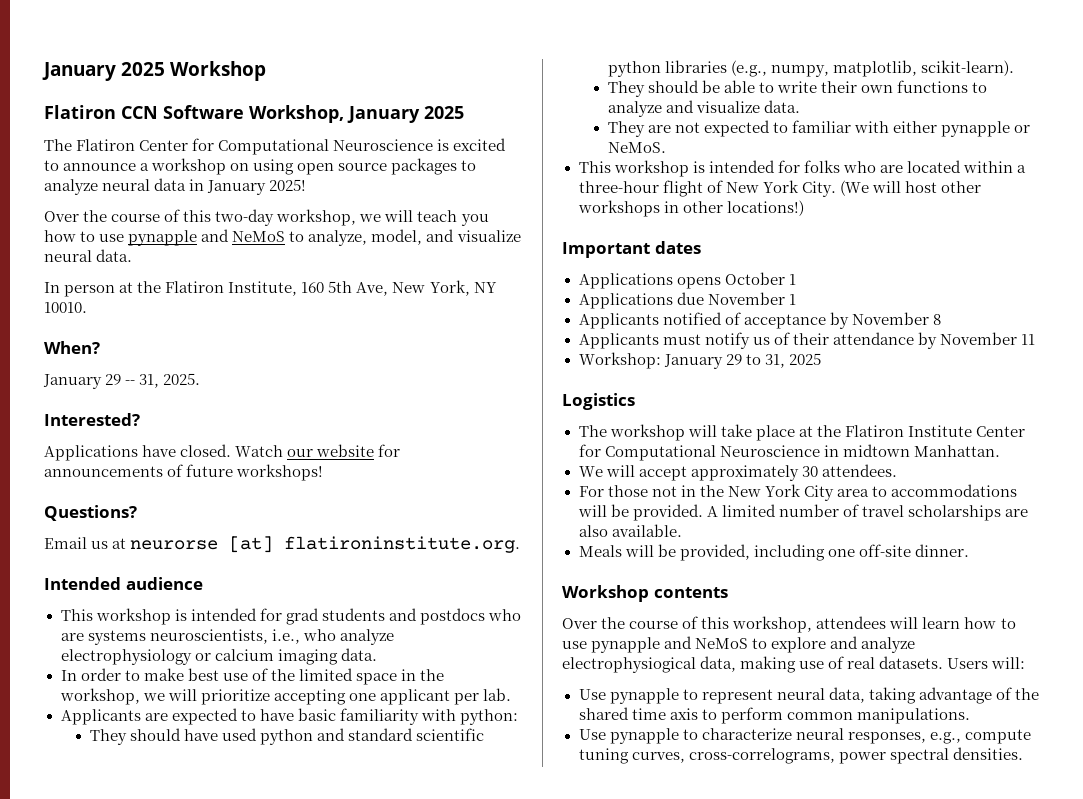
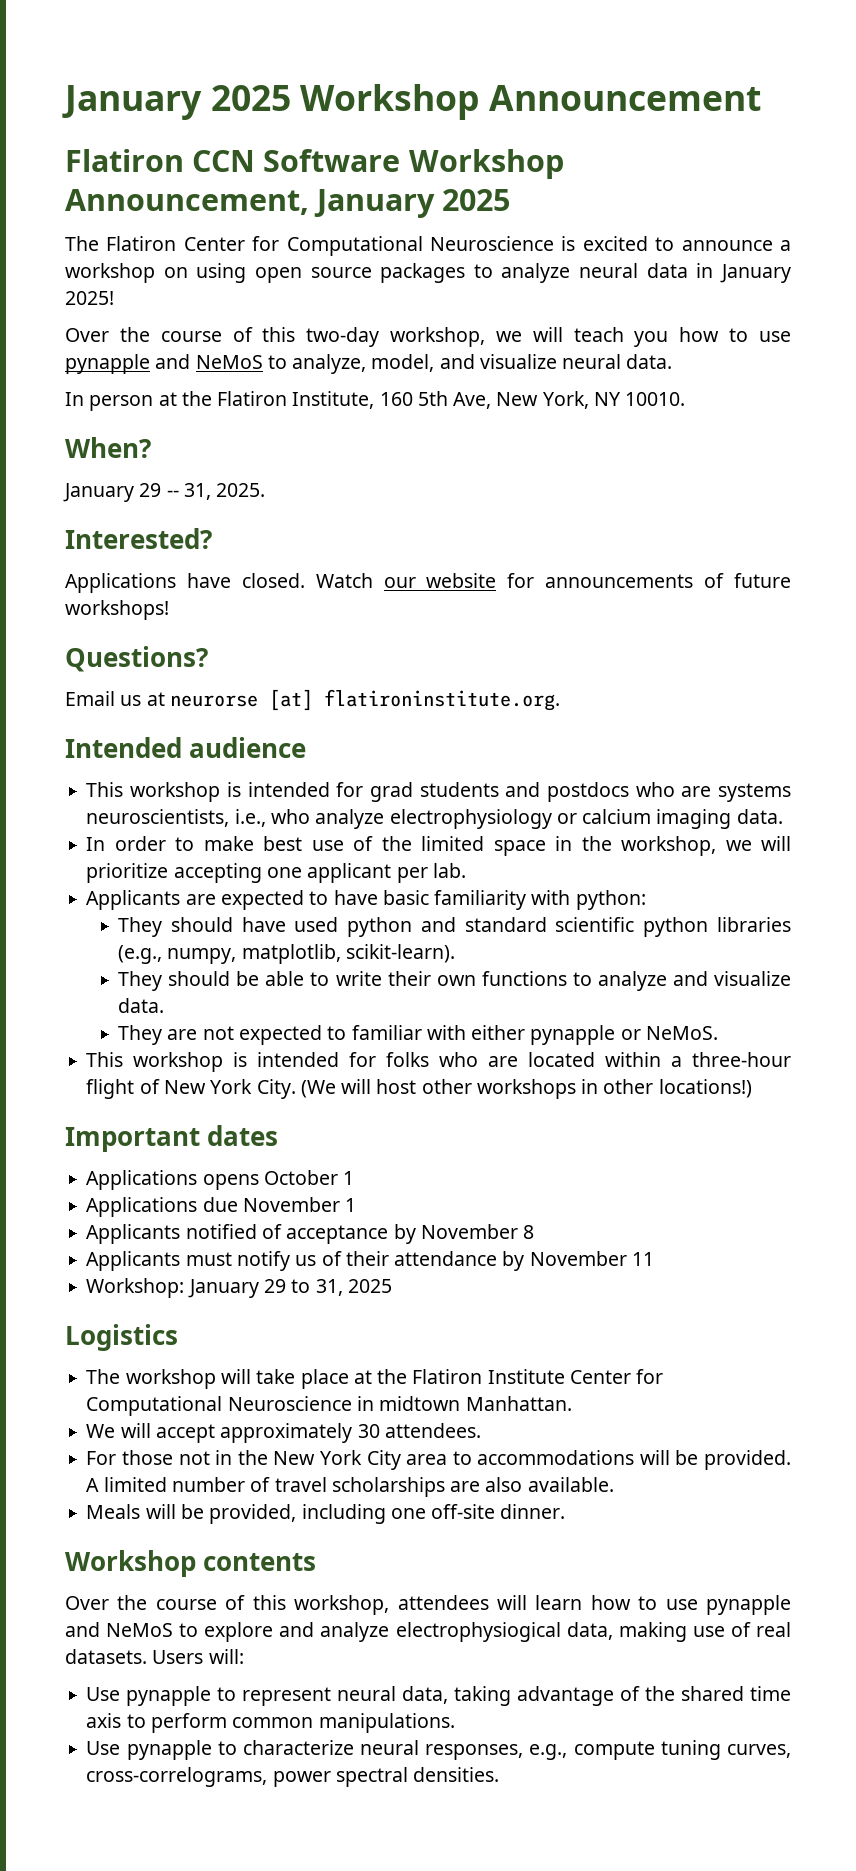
(266, 71) none -> [488,85,761,111] Announcement
[249,105,344,123] Workshop, -> [408,149,564,179] [65,189,309,215] Workshop Announcement,

